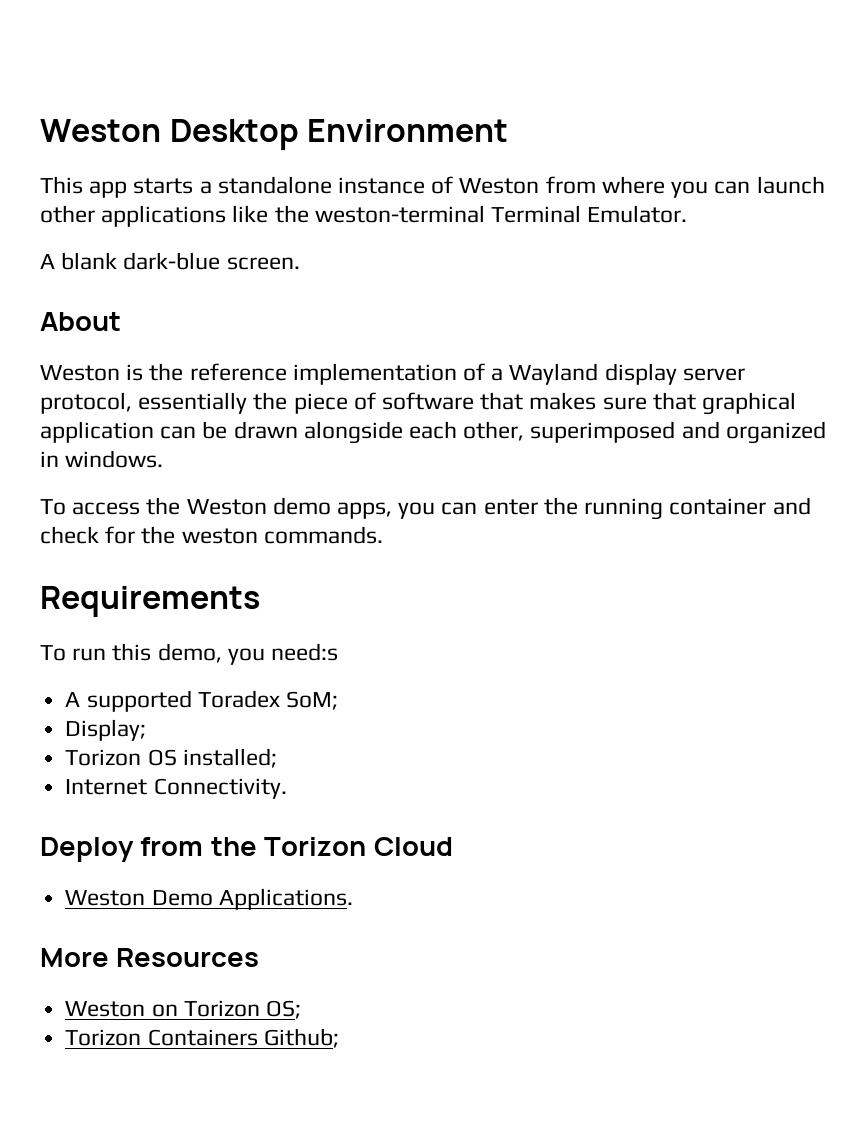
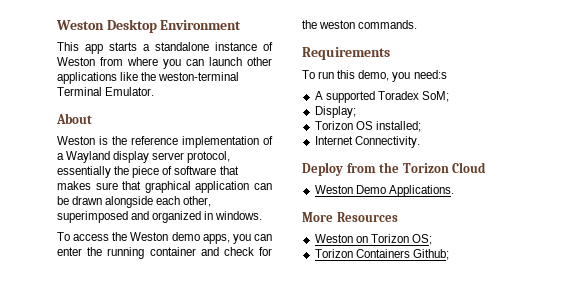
[40,252,300,270] // A blank dark-blue screen. -> (155, 91) none

